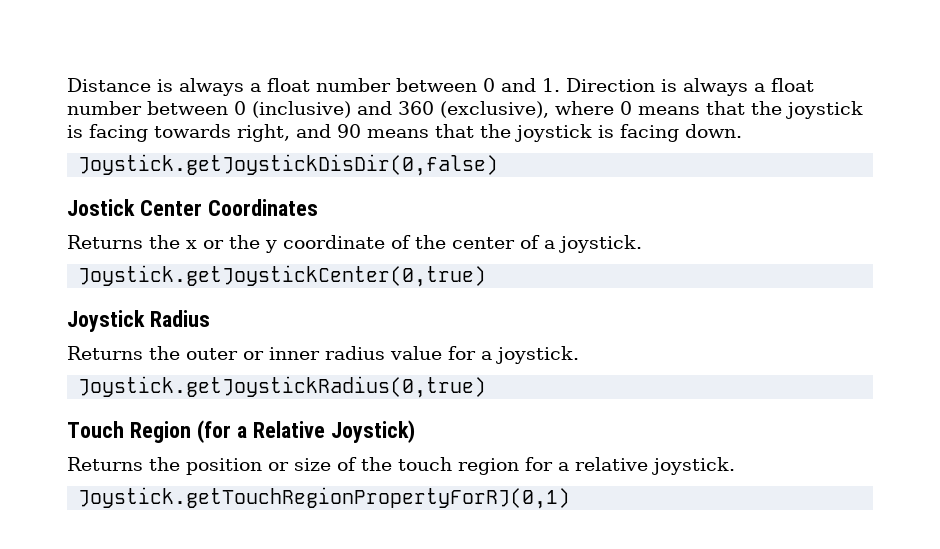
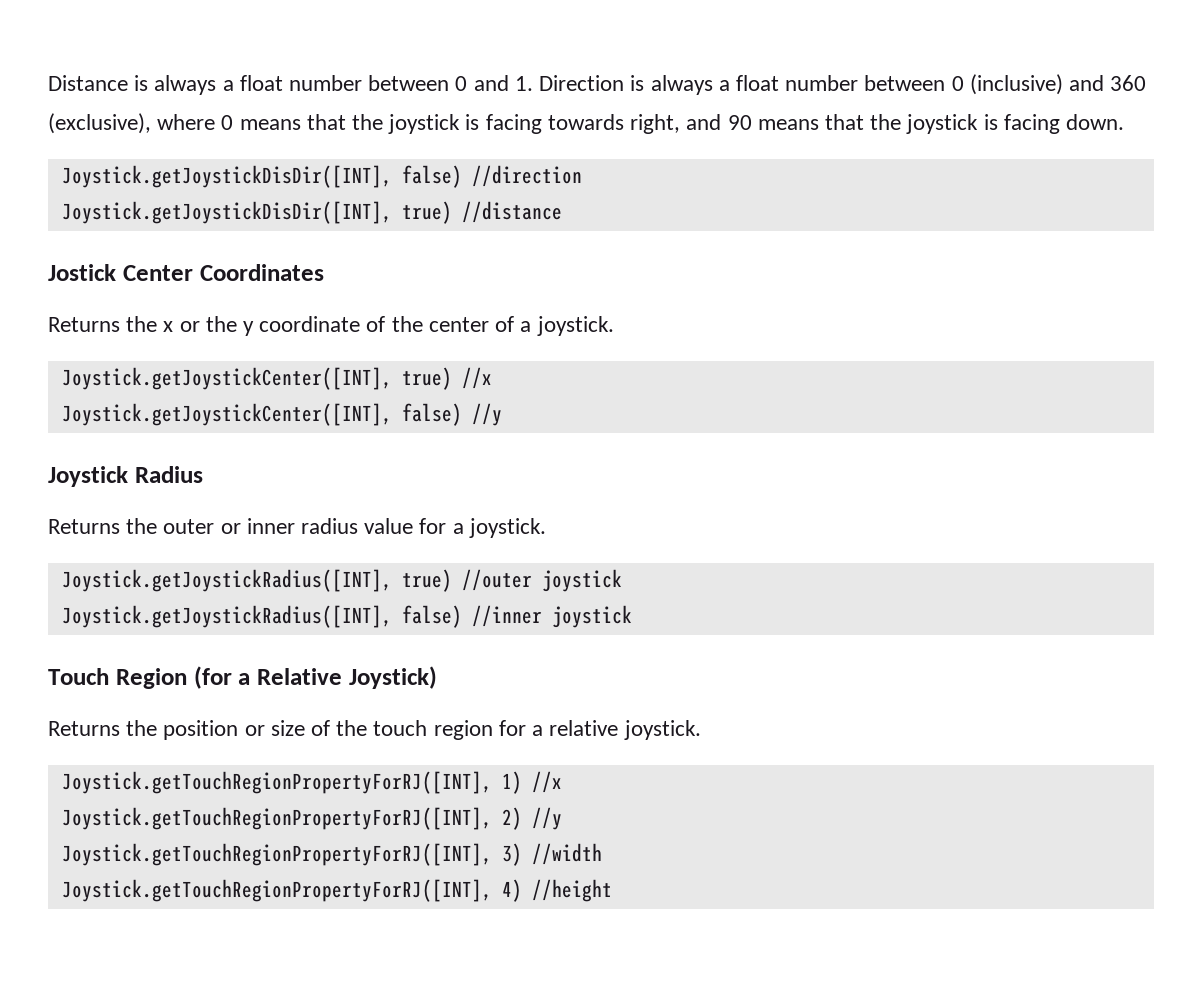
[78,154,499,176] Joystick.getJoystickDisDir(0,false) -> [61,165,582,188] [61,201,562,224] Joystick.getJoystickDisDir([INT], false) //direction // Joystick.getJoystickDisDir([INT], true) //distance
[78,265,487,287] Joystick.getJoystickCenter(0,true) -> [61,367,492,390] [61,403,502,426] Joystick.getJoystickCenter([INT], true) //x // Joystick.getJoystickCenter([INT], false) //y
[78,376,487,398] Joystick.getJoystickRadius(0,true) -> [61,569,622,592] [61,605,632,628] Joystick.getJoystickRadius([INT], true) //outer joystick // Joystick.getJoystickRadius([INT], false) //inner joystick
[78,487,571,509] Joystick.getTouchRegionPropertyForRJ(0,1) -> [61,771,562,794] [61,807,562,830] [61,843,602,866] [61,879,612,902] Joystick.getTouchRegionPropertyForRJ([INT], 1) //x // Joystick.getTouchRegionPropertyForRJ([INT], 2) //y // Joystick.getTouchRegionPropertyForRJ([INT], 3) //width // Joystick.getTouchRegionPropertyForRJ([INT], 4) //height

